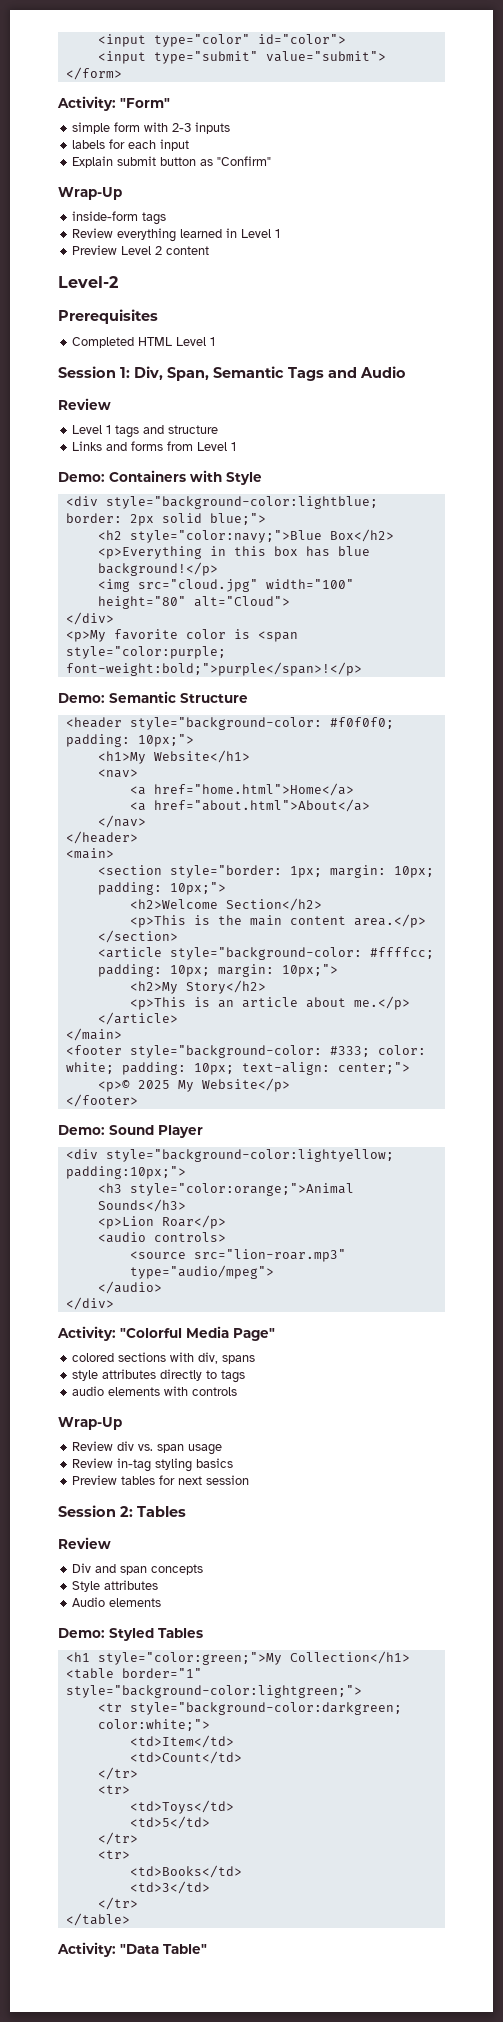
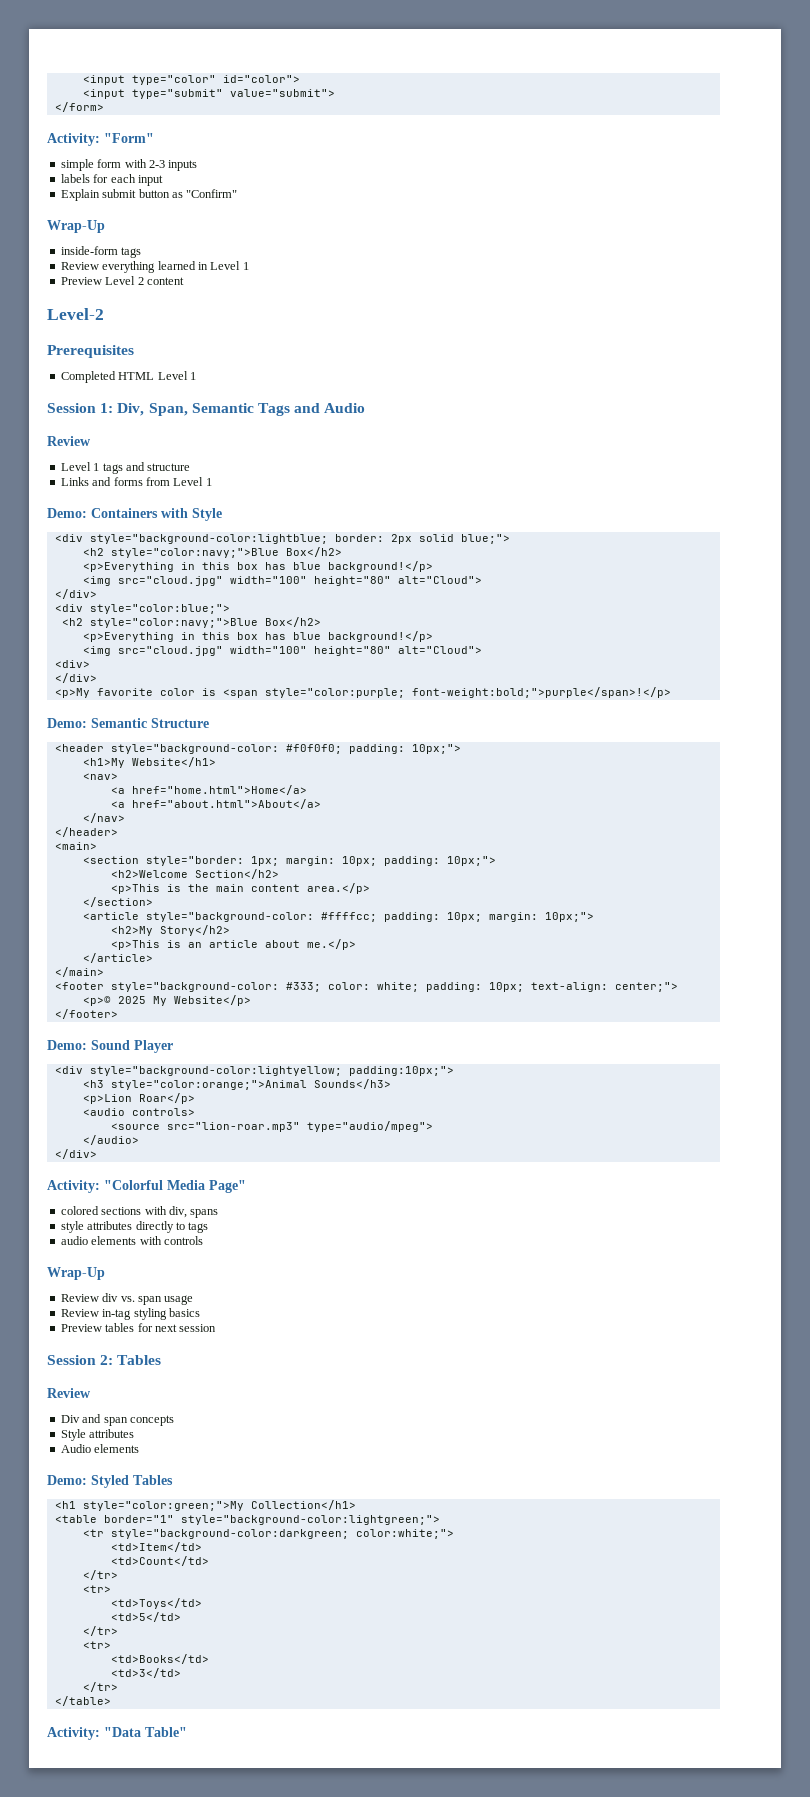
(114, 618) none -> [54,604,230,614] [61,617,321,628] [82,631,433,642] [82,646,482,656] [54,660,90,668] [54,673,97,683] // <div style="color:blue;"> // <h2 style="color:navy;">Blue Box</h2> // <p>Everything in this box has blue background!</p> // <img src="cloud.jpg" width="100" height="80" alt="Cloud"> // <div> // </div>

